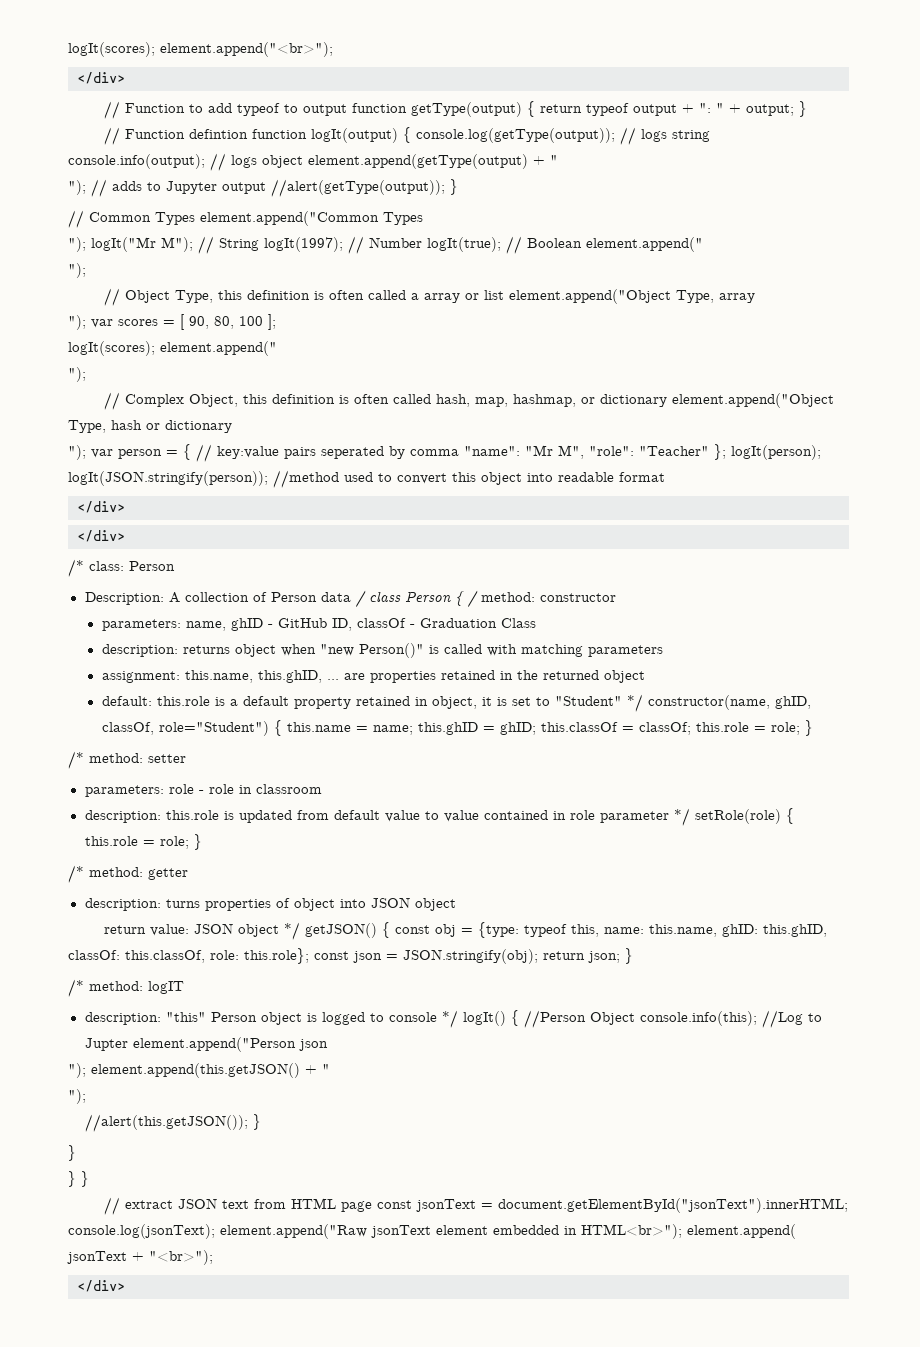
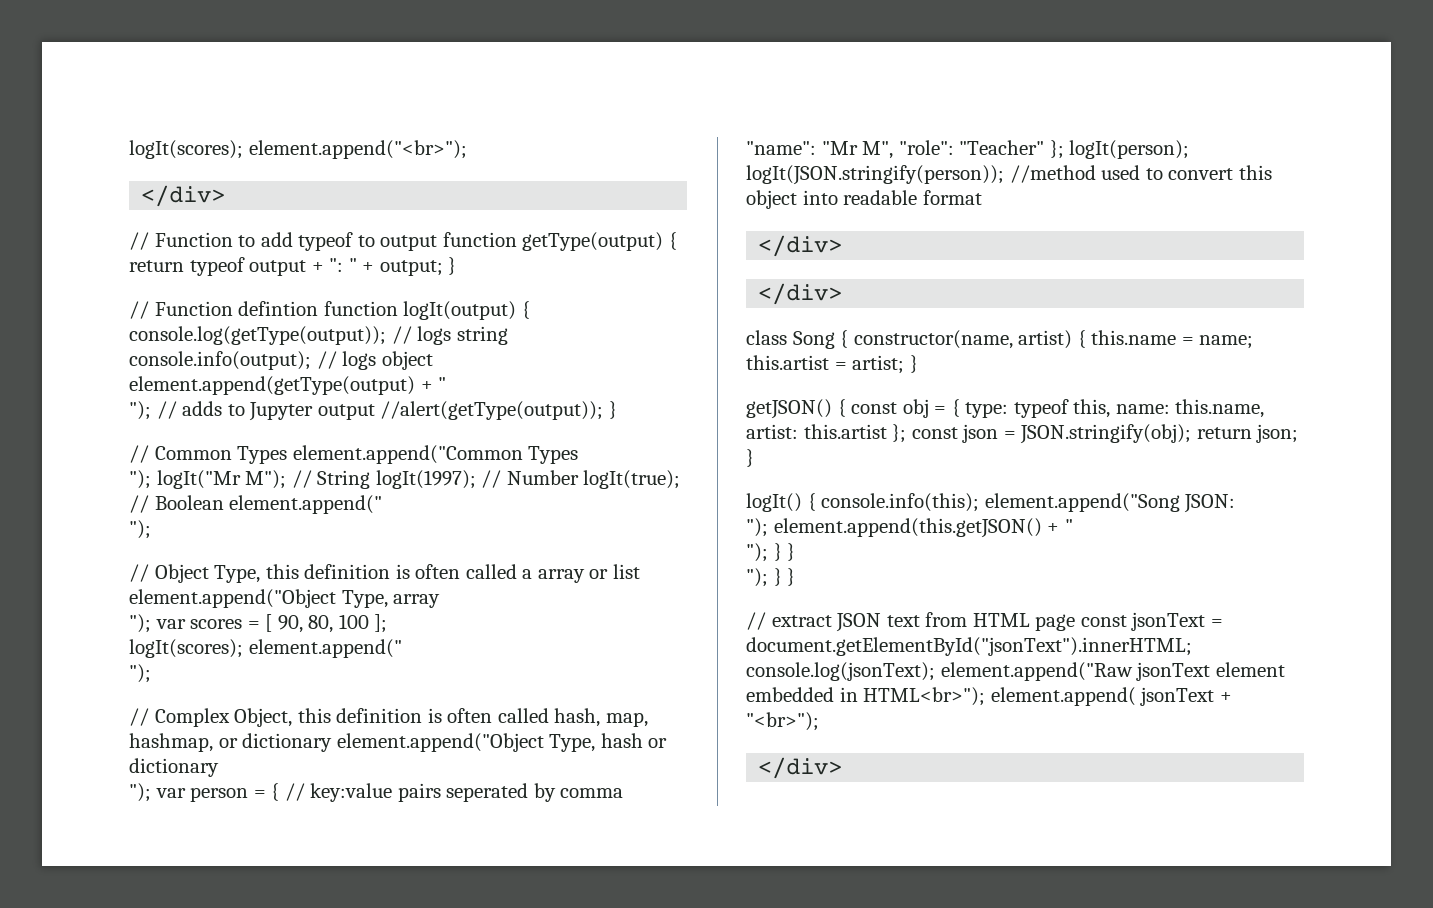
[68,559,175,577] [84,590,616,608] [101,618,536,631] [101,643,663,658] [101,670,645,683] [101,694,811,712] [101,720,813,736] [68,751,186,769] [84,784,322,797] [84,808,794,826] [84,834,202,850] [68,865,188,883] [84,897,456,911] [104,922,301,940] /* class: Person // Description: A collection of Person data / class Person { / method: constructor // parameters: name, ghID - GitHub ID, classOf - Graduation Class // description: returns object when "new Person()" is called with matching parameters // assignment: this.name, this.ghID, ... are properties retained in the returned object // default: this.role is a default property retained in object, it is set to "Student" */ constructor(name, ghID, classOf, role="Student") { this.name = name; this.ghID = ghID; this.classOf = classOf; this.role = role; } // /* method: setter // parameters: role - role in classroom // description: this.role is updated from default value to value contained in role parameter */ setRole(role) { this.role = role; } // /* method: getter // description: turns properties of object into JSON object // return value: JSON object */ -> [746,330,1254,349] [746,355,918,374] class Song { constructor(name, artist) { this.name = name; this.artist = artist; } //
[478,922,520,938] {type: -> [951,399,1009,418] { type:
[722,924,828,937] [68,948,309,964] ghID: this.ghID, classOf: this.classOf, role: this.role}; -> [746,424,907,443] artist: this.artist };
[68,979,184,997] [84,1010,822,1028] [84,1037,328,1052] /* method: logIT // description: "this" Person object is logged to console */ logIt() { //Person Object console.info(this); //Log to Jupter element.append("Person json -> [746,493,1236,513] logIt() { console.info(this); element.append("Song JSON:
[85,1114,262,1132] [68,1145,76,1161] // //alert(this.getJSON()); } // } // -> [773,543,796,561] [746,568,768,587] } } // ");

